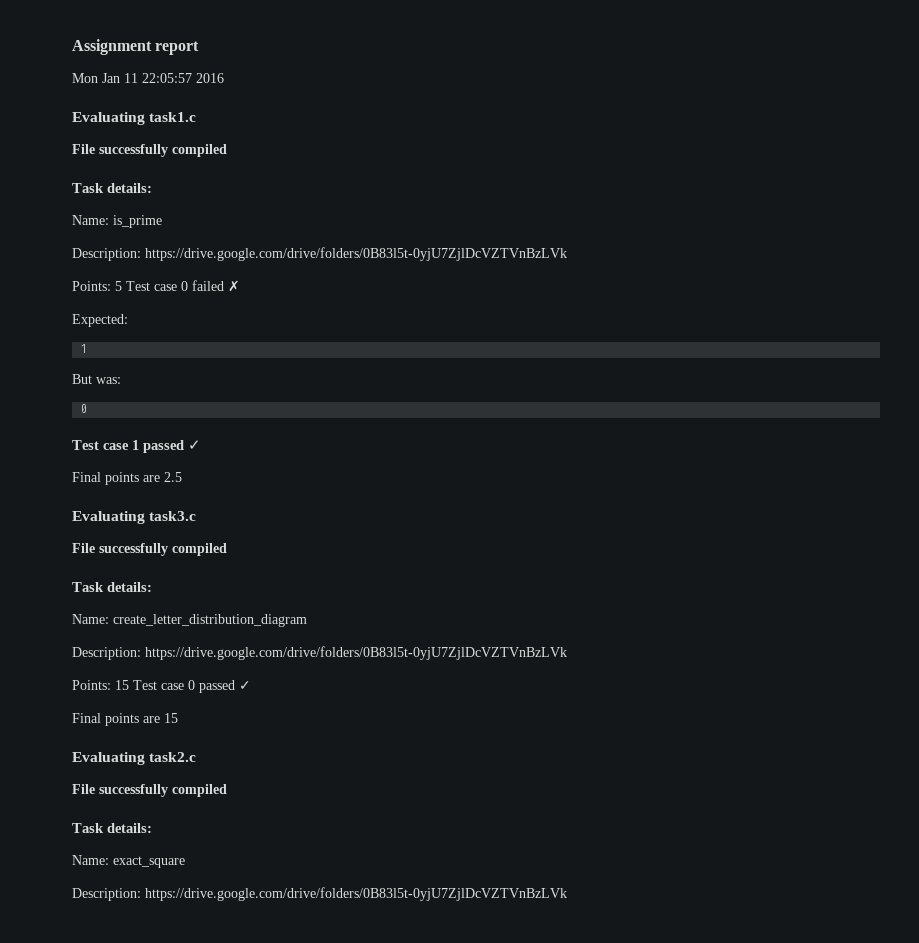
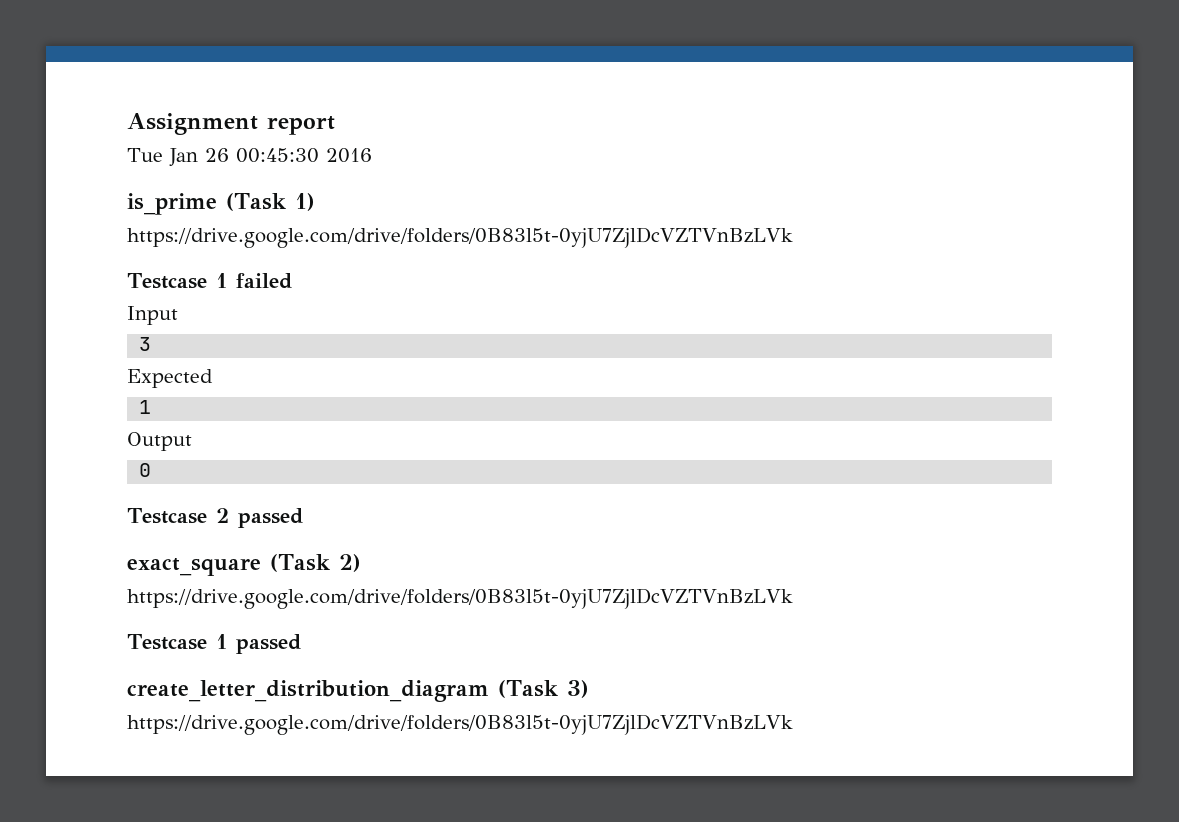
[72,73,224,83] [72,112,197,125] [72,144,227,157] [72,183,152,193] [72,215,162,228] [72,247,567,261] [72,280,240,292] [72,314,128,327] Mon Jan 11 22:05:57 2016 // Evaluating task1.c // File successfully compiled // Task details: // Name: is_prime // Description: https://drive.google.com/drive/folders/0B83l5t-0yjU7ZjlDcVZTVnBzLVk // Points: 5 Test case 0 failed ✗ // Expected: -> [127,148,372,167] [127,193,315,215] [127,227,793,248] [127,273,292,289] [127,306,178,325] [139,337,152,351] [127,369,213,388] Tue Jan 26 00:45:30 2016 // is_prime (Task 1) // https://drive.google.com/drive/folders/0B83l5t-0yjU7ZjlDcVZTVnBzLVk // Testcase 1 failed // Input // 3 // Expected
[72,374,121,384] But was: -> [127,432,192,451] Output
[72,440,201,453] [72,472,182,485] [72,511,197,524] [72,543,227,556] [72,582,152,592] [72,614,307,627] [72,646,567,660] [72,680,251,693] [72,713,178,726] [72,752,197,765] [72,784,227,797] [72,823,152,833] [72,855,185,868] [72,888,141,901] Test case 1 passed ✓ // Final points are 2.5 // Evaluating task3.c // File successfully compiled // Task details: // Name: create_letter_distribution_diagram // Description: https://drive.google.com/drive/folders/0B83l5t-0yjU7ZjlDcVZTVnBzLVk // Points: 15 Test case 0 passed ✓ // Final points are 15 // Evaluating task2.c // File successfully compiled // Task details: // Name: exact_square // Description: -> [127,508,303,528] [127,554,361,576] [127,588,793,609] [127,634,301,654] [127,680,589,702] Testcase 2 passed // exact_square (Task 2) // https://drive.google.com/drive/folders/0B83l5t-0yjU7ZjlDcVZTVnBzLVk // Testcase 1 passed // create_letter_distribution_diagram (Task 3) //

